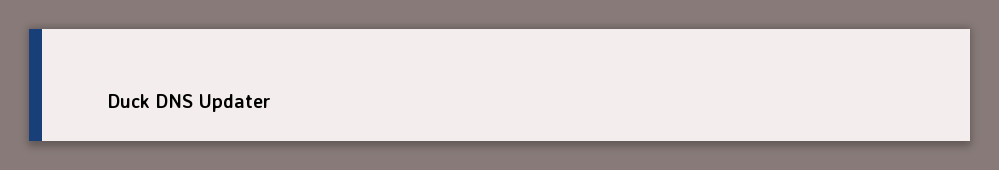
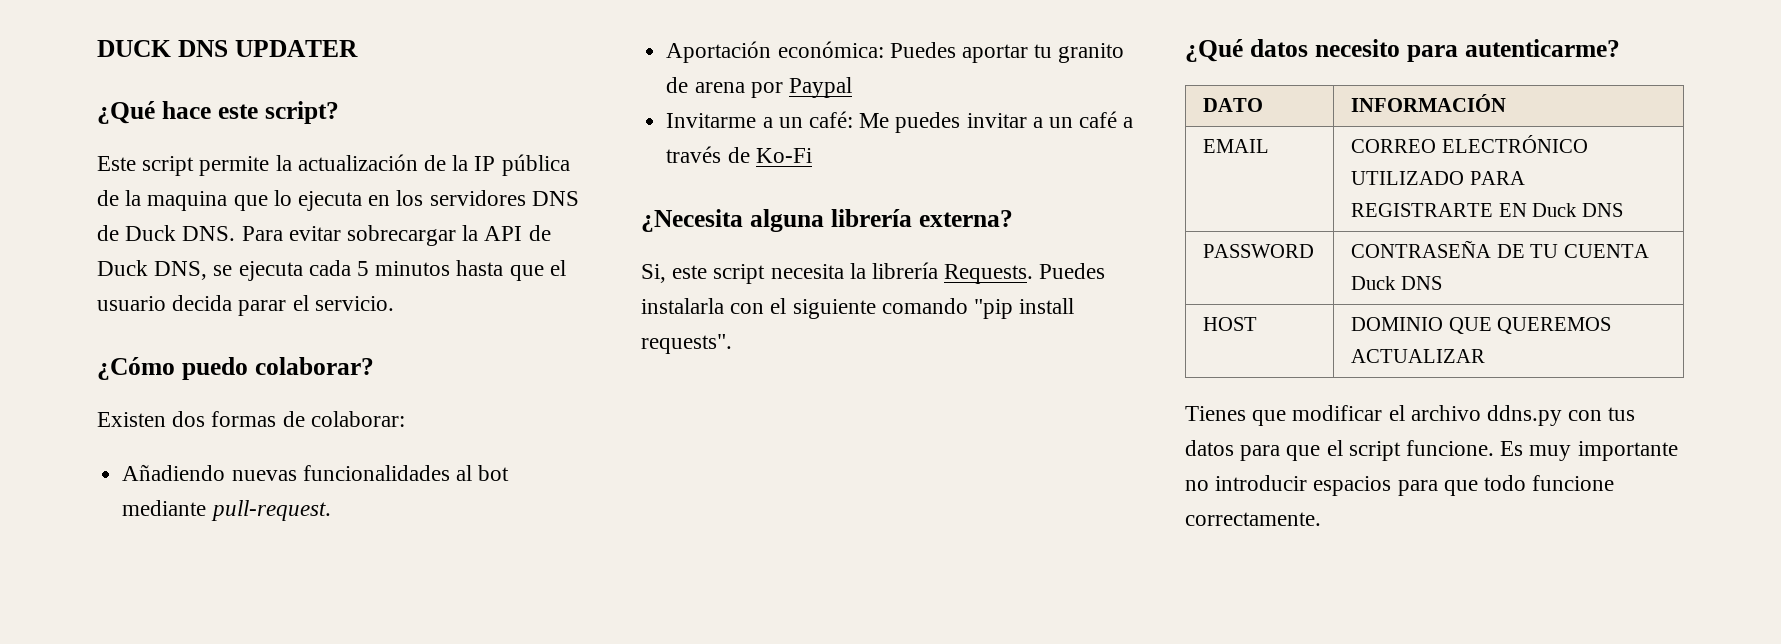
[108,94,271,112] Duck DNS Updater -> [97,40,358,57] [97,101,339,124] [97,154,570,176] [97,190,579,211] [97,225,551,246] [97,260,566,281] [97,295,394,316] [97,357,374,380] [97,411,405,427] [122,464,510,481] [122,500,331,521] [666,41,1125,63] [666,77,852,98] [666,111,1134,133] [666,146,812,163] [641,209,1013,232] [641,262,1106,284] [641,298,1075,319] [641,334,732,354] [1185,39,1620,62] [1203,98,1264,112] [1351,94,1507,112] [1203,139,1270,153] [1351,135,1588,153] [1351,171,1525,185] [1351,203,1623,217] [1203,244,1315,258] [1351,240,1649,258] [1351,276,1442,290] [1203,317,1258,331] [1351,317,1612,334] [1351,349,1486,363] [1185,405,1636,426] [1185,440,1678,461] [1185,475,1615,496] [1185,512,1321,526] DUCK DNS UPDATER // ¿Qué hace este script? // Este script permite la actualización de la IP pública de la maquina que lo ejecuta en los servidores DNS de Duck DNS. Para evitar sobrecargar la API de Duck DNS, se ejecuta cada 5 minutos hasta que el usuario decida parar el servicio. // ¿Cómo puedo colaborar? // Existen dos formas de colaborar: // Añadiendo nuevas funcionalidades al bot mediante pull-request. // Aportación económica: Puedes aportar tu granito de arena por Paypal // Invitarme a un café: Me puedes invitar a un café a través de Ko-Fi // ¿Necesita alguna librería externa? // Si, este script necesita la librería Requests. Puedes instalarla con el siguiente comando "pip install requests". // ¿Qué datos necesito para autenticarme? // DATO | INFORMACIÓN // EMAIL | CORREO ELECTRÓNICO UTILIZADO PARA REGISTRARTE EN Duck DNS // PASSWORD | CONTRASEÑA DE TU CUENTA Duck DNS // HOST | DOMINIO QUE QUEREMOS ACTUALIZAR // Tienes que modificar el archivo ddns.py con tus datos para que el script funcione. Es muy importante no introducir espacios para que todo funcione correctamente.

